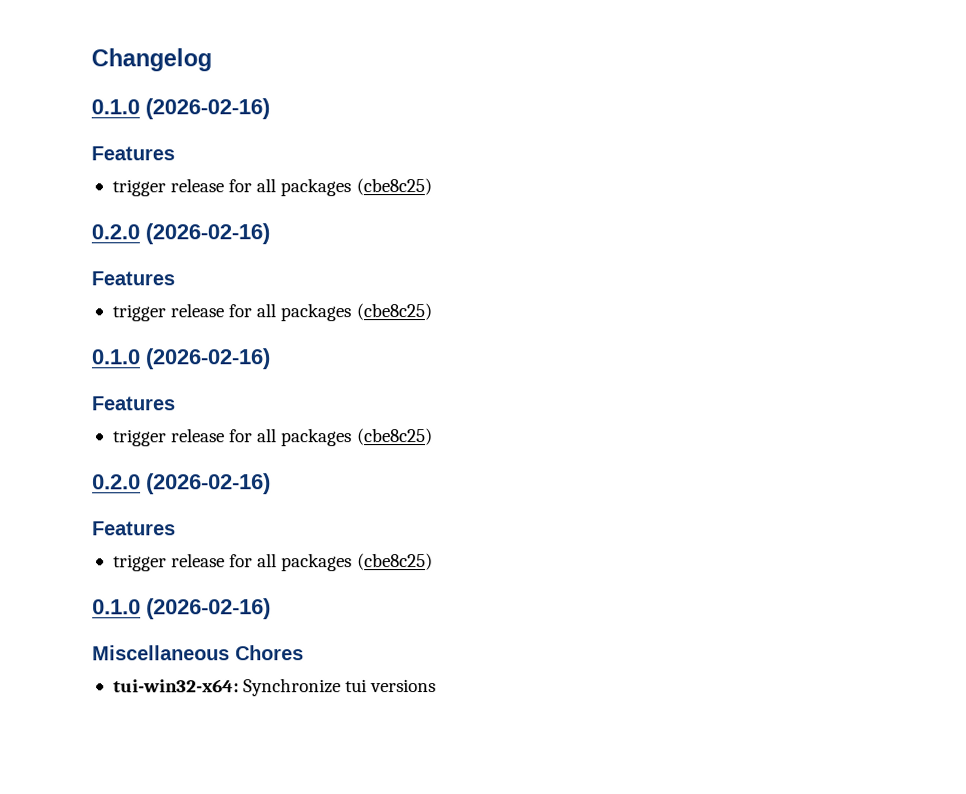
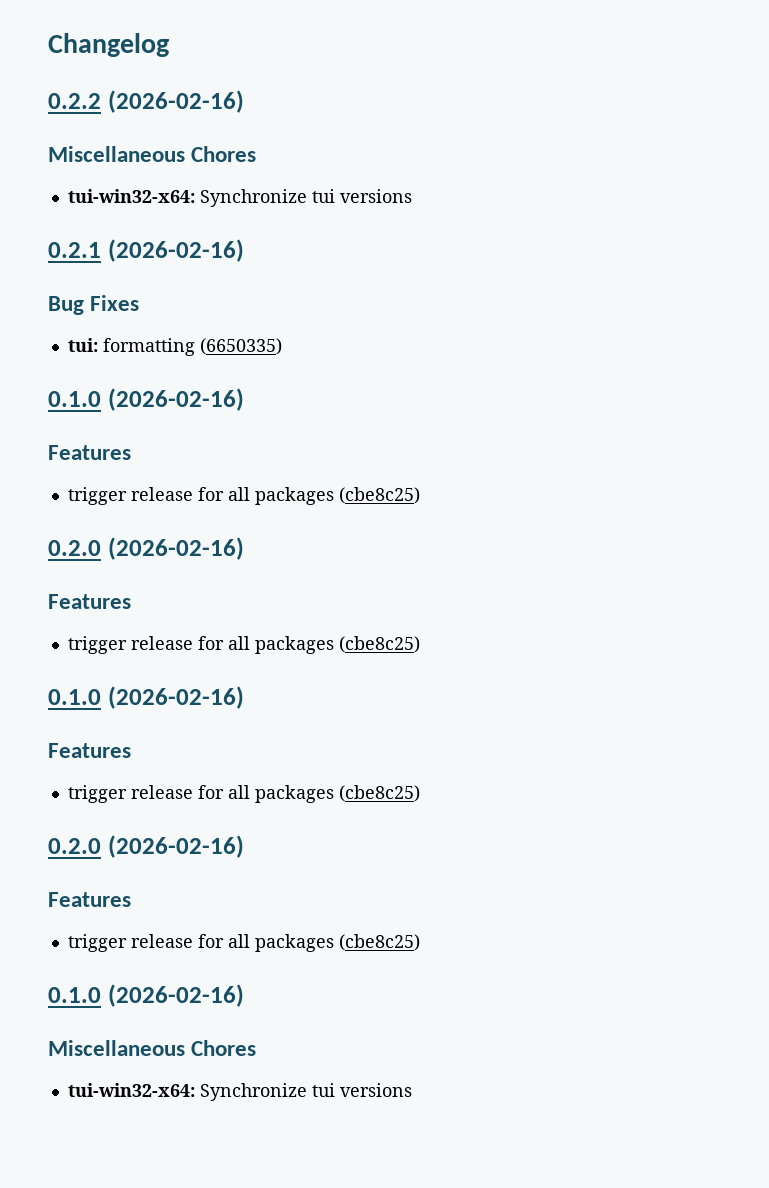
(212, 60) none -> [48,90,244,113] [48,146,257,162] [67,189,412,207] [48,239,244,262] [48,295,140,315] [67,338,282,356] // 0.2.2 (2026-02-16) // Miscellaneous Chores // tui-win32-x64: Synchronize tui versions // 0.2.1 (2026-02-16) // Bug Fixes // tui: formatting (6650335)

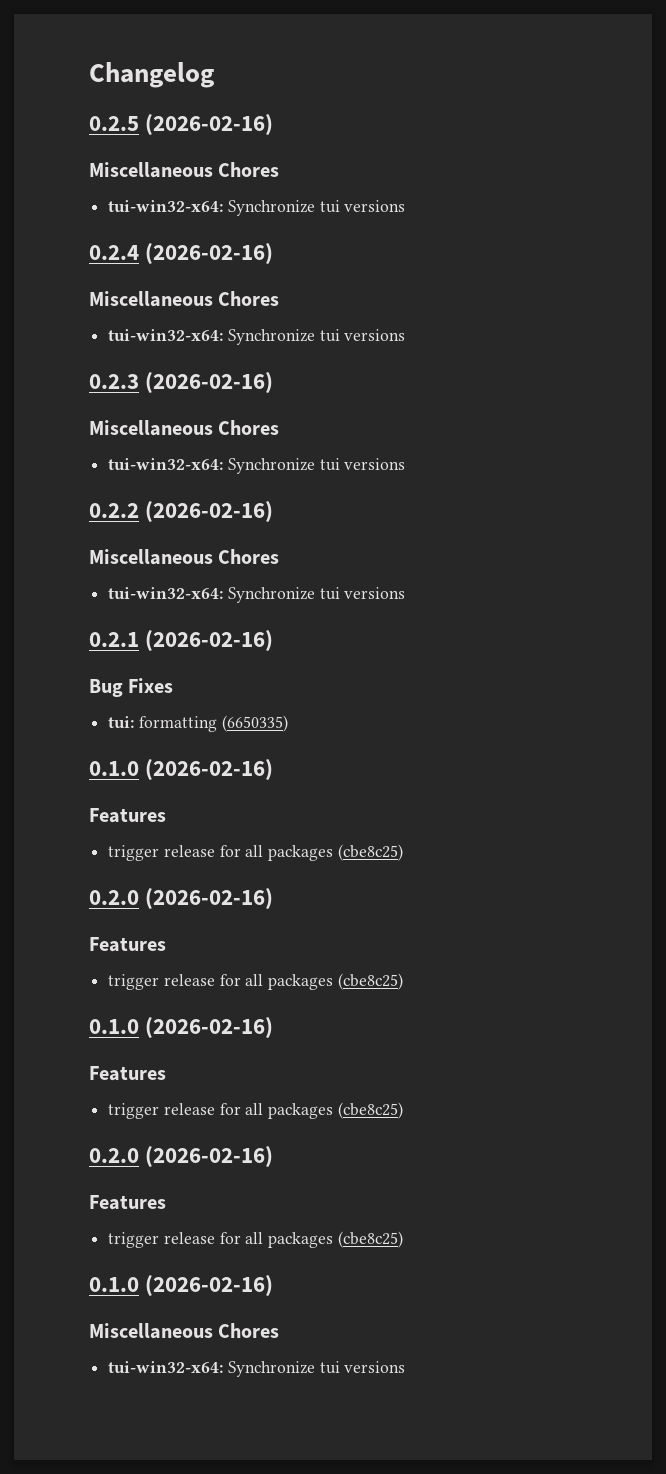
(169, 45) none -> [89,114,274,136] [89,162,280,178] [108,200,406,216] [89,243,274,265] [89,291,280,307] [108,329,406,345] [89,372,274,394] [89,420,280,436] [108,458,406,474] // 0.2.5 (2026-02-16) // Miscellaneous Chores // tui-win32-x64: Synchronize tui versions // 0.2.4 (2026-02-16) // Miscellaneous Chores // tui-win32-x64: Synchronize tui versions // 0.2.3 (2026-02-16) // Miscellaneous Chores // tui-win32-x64: Synchronize tui versions

